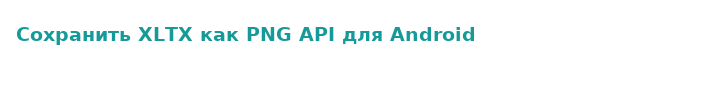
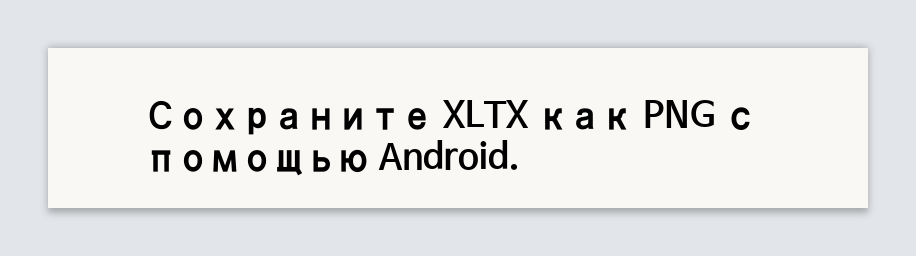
[16,27,131,45] Сохранить -> [145,100,433,135] Сохраните
[298,27,476,44] API для Android -> [725,107,758,130] [145,140,520,176] с помощью Android.

